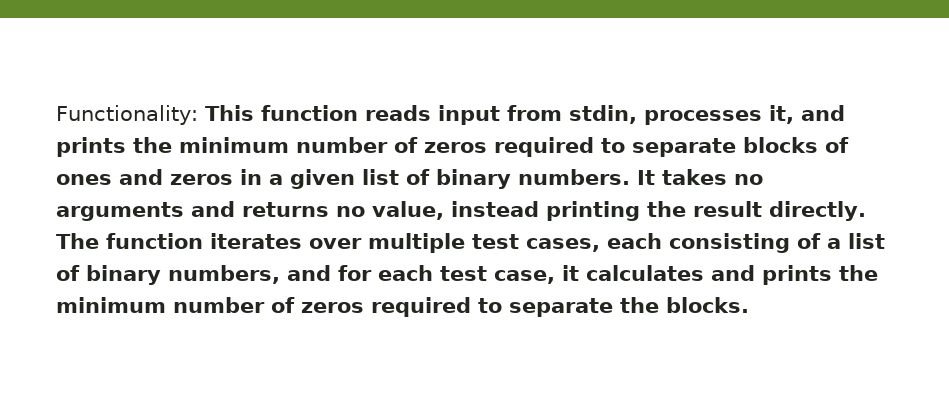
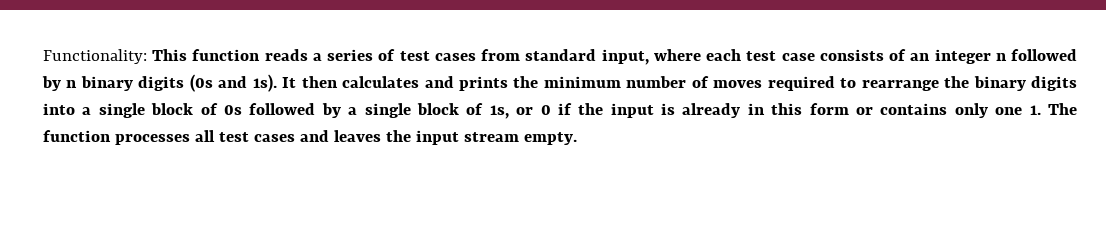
[437,105,845,125] [56,137,849,157] [56,169,763,189] [56,201,866,221] [56,233,885,253] [56,265,579,285] input from stdin, processes it, and prints the minimum number of zeros required to separate blocks of ones and zeros in a given list of binary numbers. It takes no arguments and returns no value, instead printing the result directly. The function iterates over multiple test cases, each consisting of a list of binary numbers, and for each test case, it -> [312,49,1077,65] [42,74,338,92] a series of test cases from standard input, where each test case consists of an integer n followed by n binary digits (0s and 1s). It then
[301,297,749,317] zeros required to separate the blocks. -> [713,76,1078,91] [43,103,1077,119] [43,130,577,145] moves required to rearrange the binary digits into a single block of 0s followed by a single block of 1s, or 0 if the input is already in this form or contains only one 1. The function processes all test cases and leaves the input stream empty.

